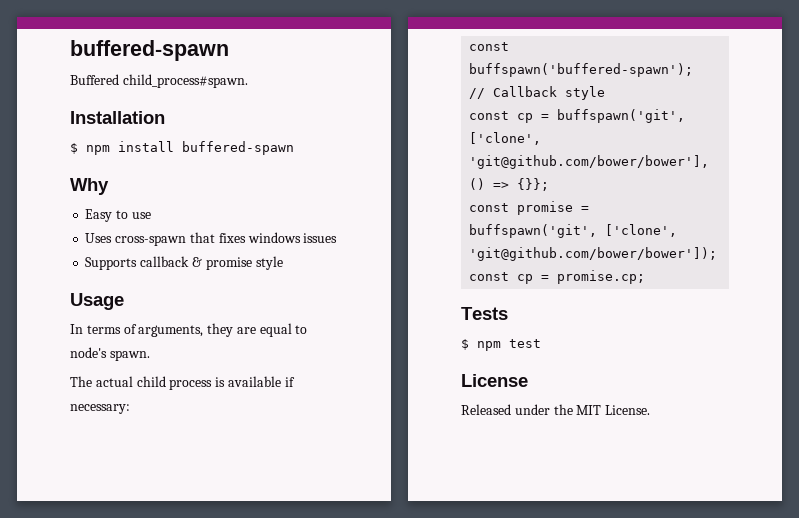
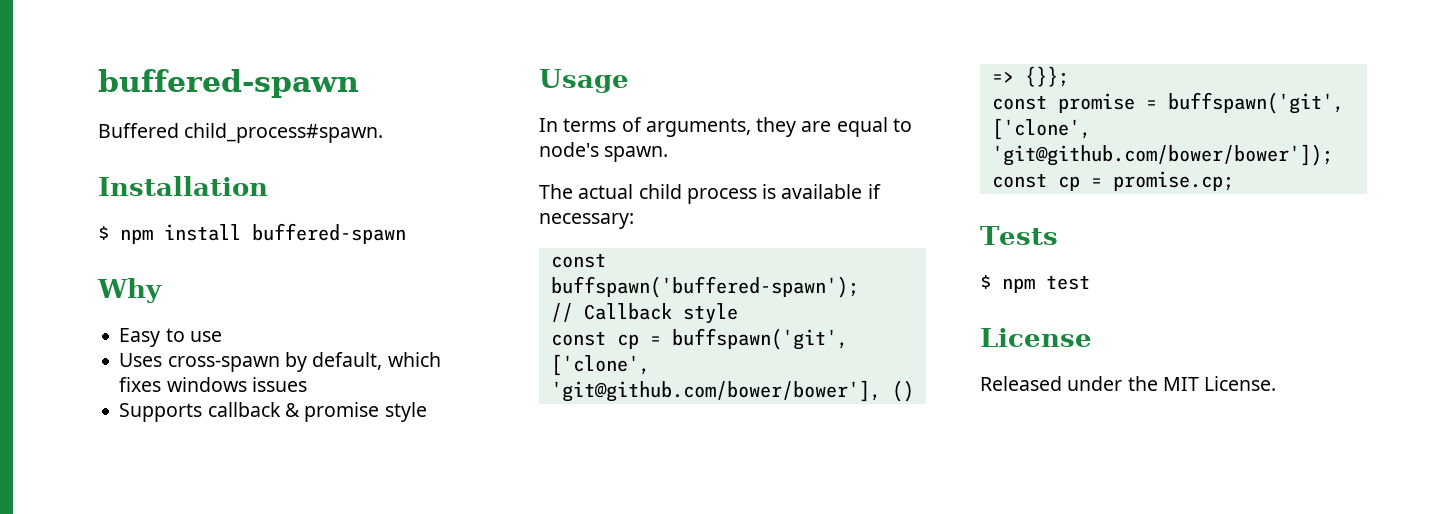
[189,232,215,243] that -> [284,352,441,372] by default, which

